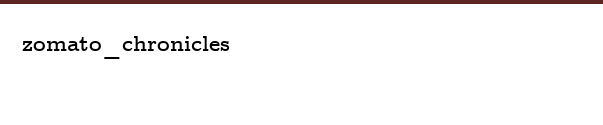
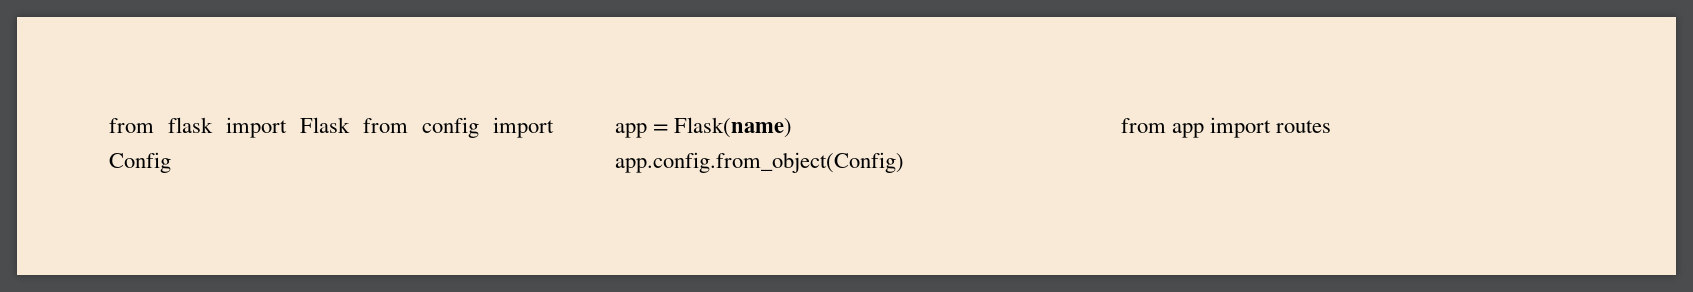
[22,36,230,59] zomato_chronicles -> [109,117,554,138] [109,152,171,173] [615,117,793,138] [615,152,904,173] [1121,117,1332,138] from flask import Flask from config import Config // app = Flask(name) app.config.from_object(Config) // from app import routes

